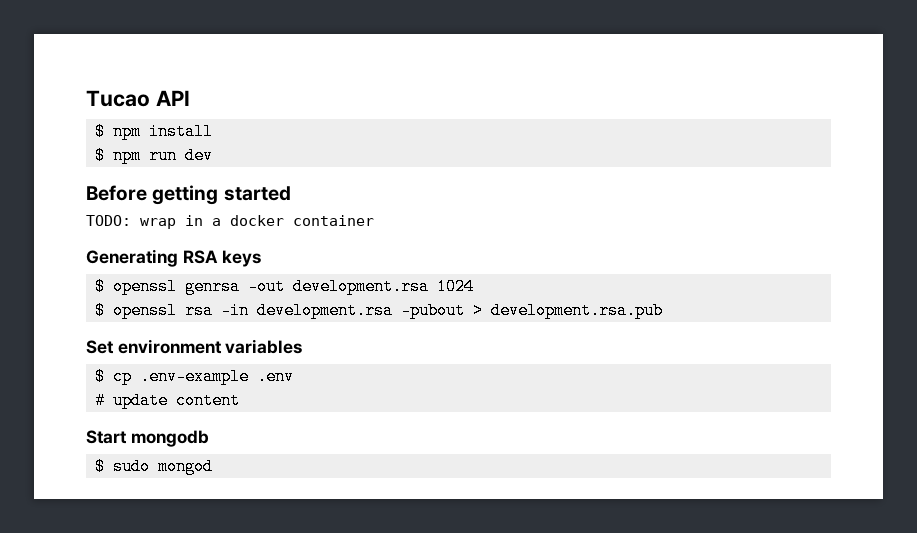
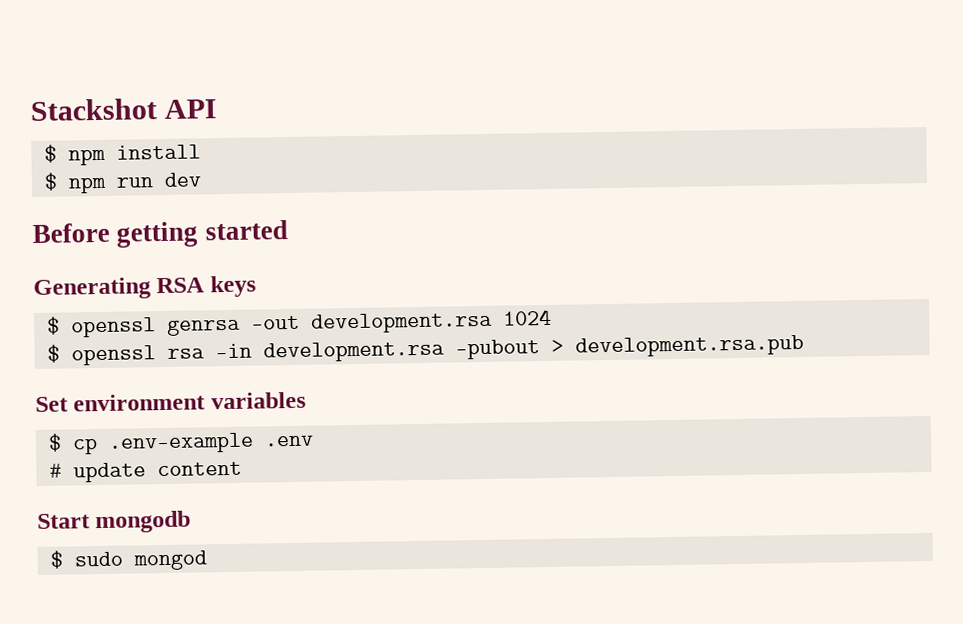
[86,90,150,107] Tucao -> [30,98,157,122] Stackshot
[86,215,374,229] // TODO: wrap in a docker container -> (288, 230) none

